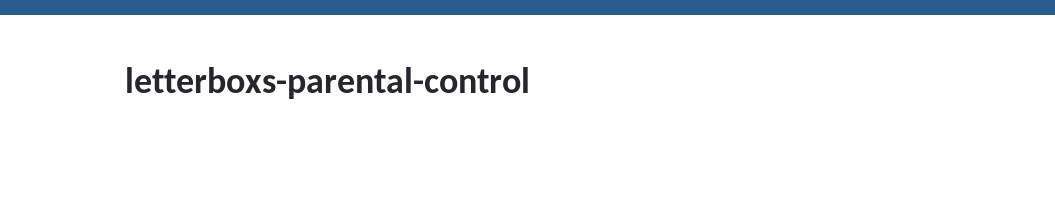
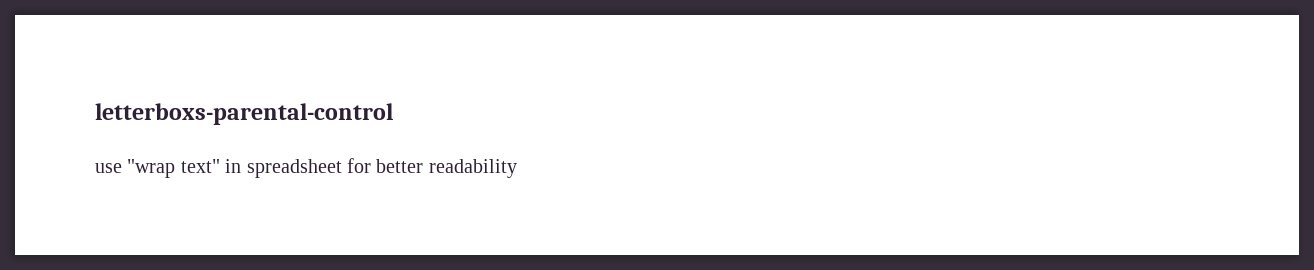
(530, 83) none -> [95,158,517,178] // use "wrap text" in spreadsheet for better readability

